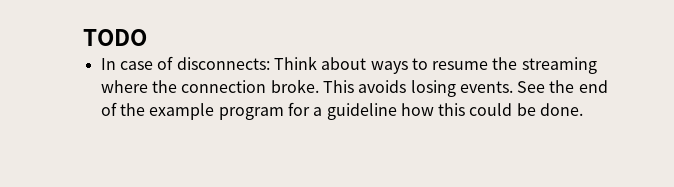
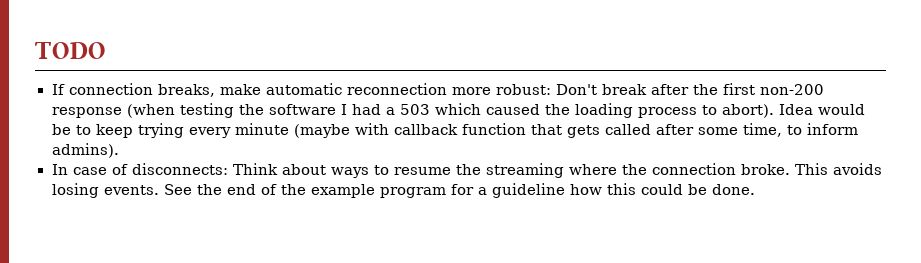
(147, 37) none -> [51,83,824,97] [51,103,865,118] [51,123,858,138] [51,143,119,158] // If connection breaks, make automatic reconnection more robust: Don't break after the first non-200 response (when testing the software I had a 503 which caused the loading process to abort). Idea would be to keep trying every minute (maybe with callback function that gets called after some time, to inform admins).

